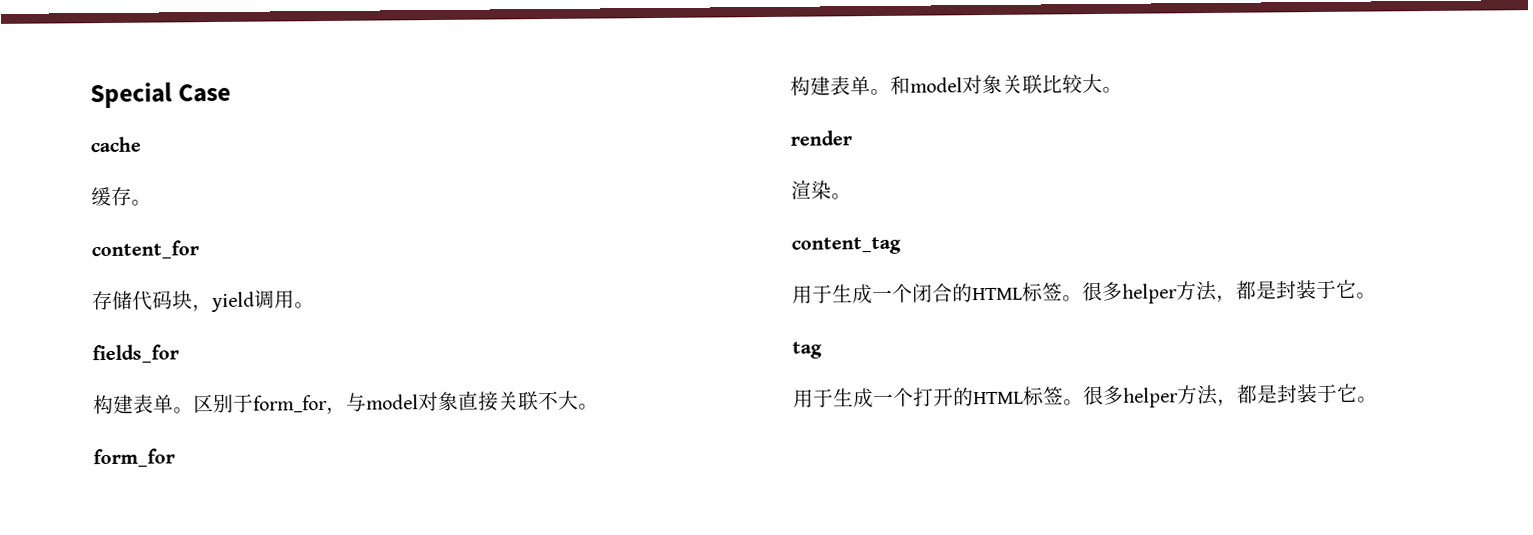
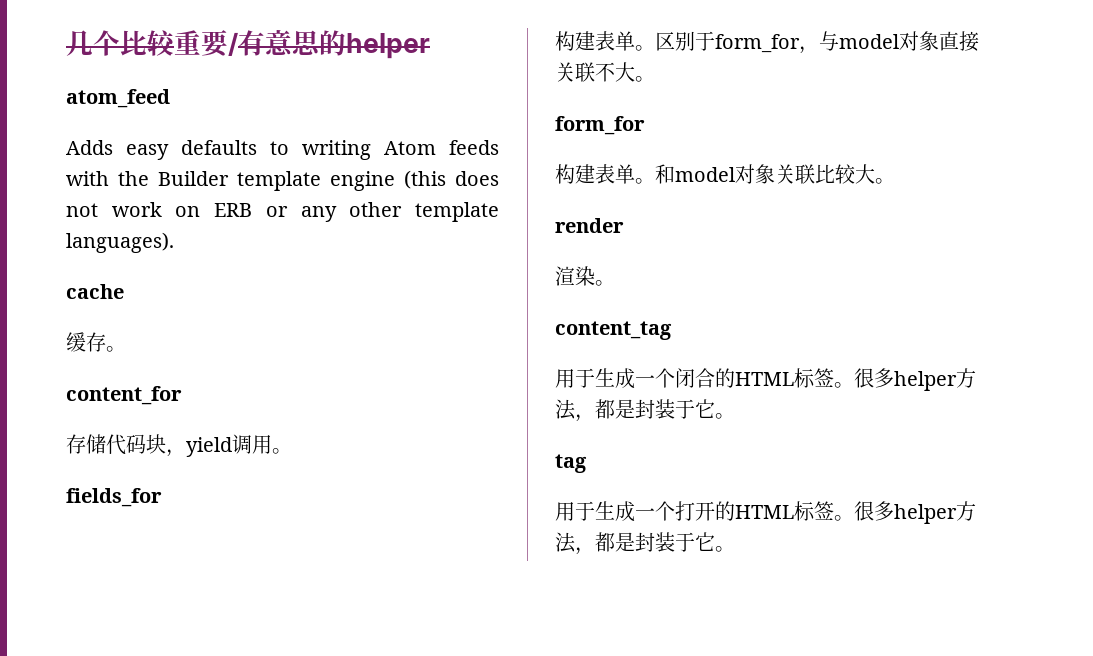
[90,82,231,109] Special Case -> [66,30,430,59] [66,89,170,108] [66,140,499,160] [66,170,499,191] [66,202,500,222] [66,232,174,253] 几个比较重要/有意思的helper // atom_feed // Adds easy defaults to writing Atom feeds with the Builder template engine (this does not work on ERB or any other template languages).

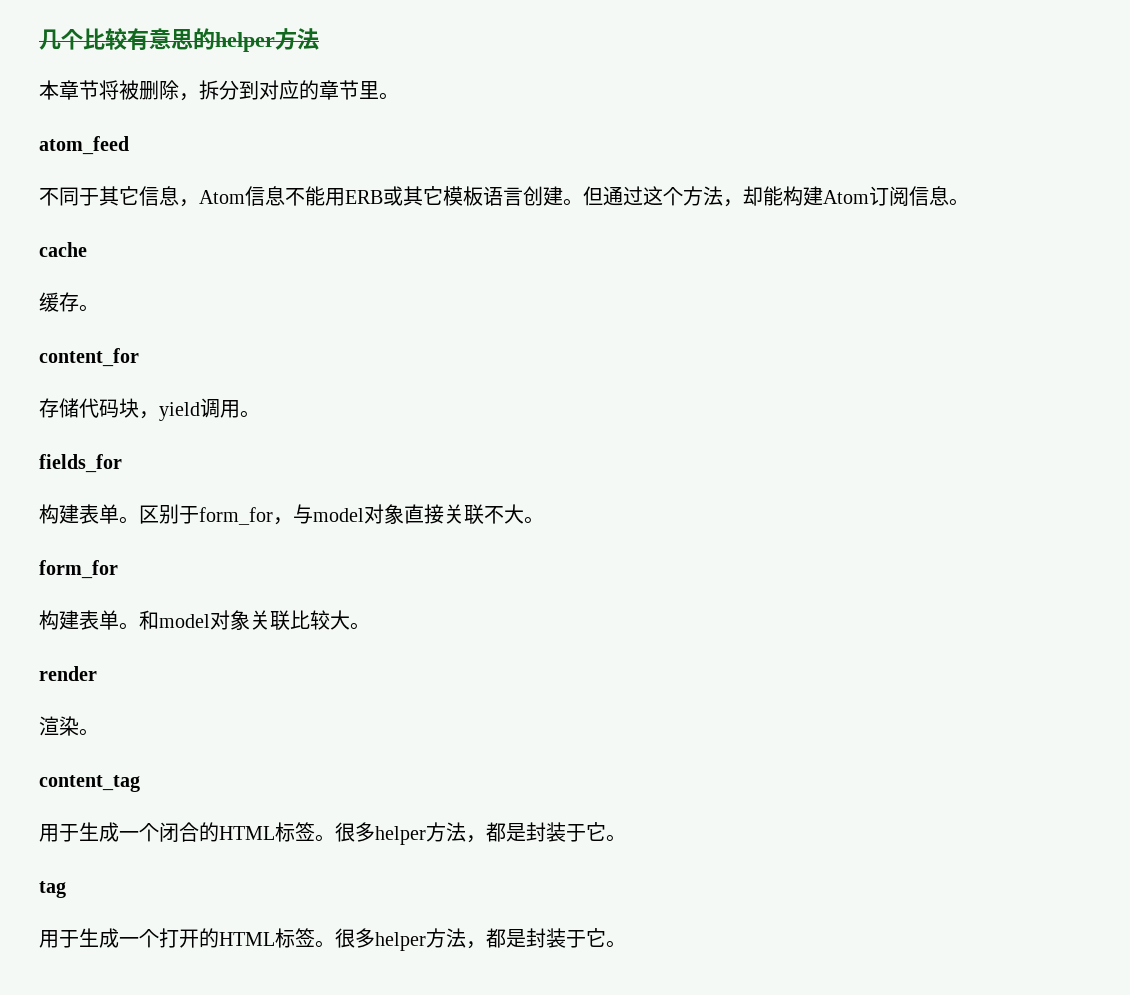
[174,30,238,57] 重要/ -> (127, 39) none
[66,89,170,108] [66,140,499,160] [66,170,499,191] [66,202,500,222] [66,232,174,253] // atom_feed // Adds easy defaults to writing Atom feeds with the Builder template engine (this does not work on ERB or any other template languages). -> [275,28,319,50] [39,80,399,101] [39,136,129,155] [39,186,969,207] 方法 // 本章节将被删除，拆分到对应的章节里。 // atom_feed // 不同于其它信息，Atom信息不能用ERB或其它模板语言创建。但通过这个方法，却能构建Atom订阅信息。

